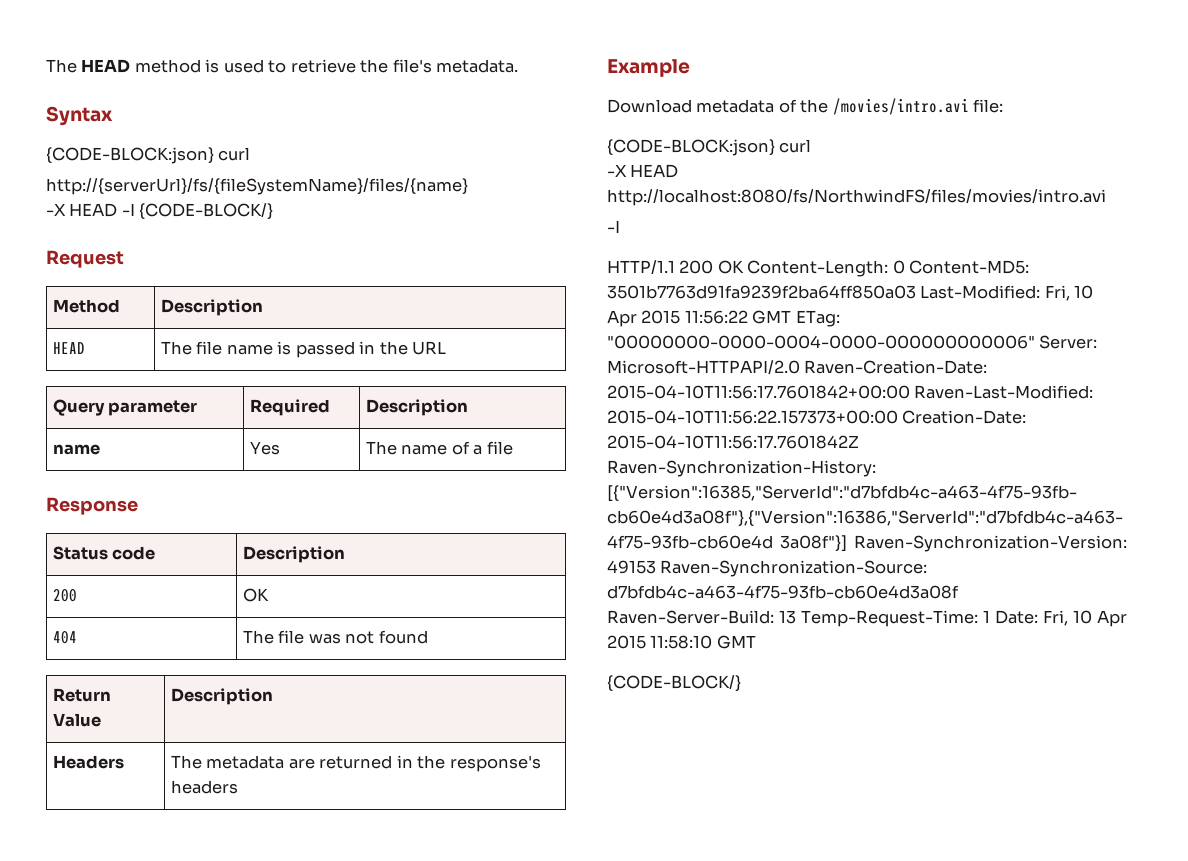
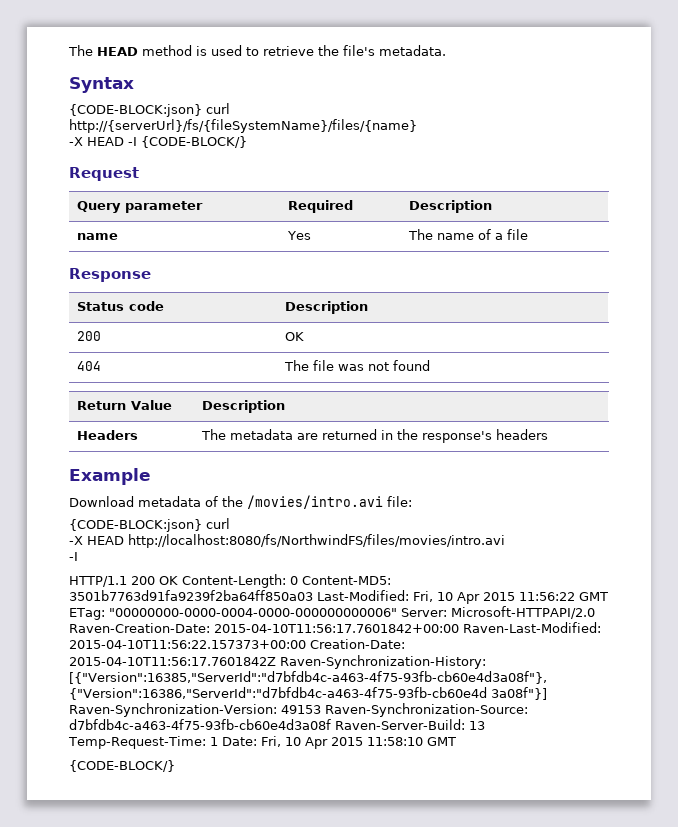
[52,299,120,313] [160,299,263,316] [52,342,85,354] [160,341,446,358] // Method | Description // HEAD | The file name is passed in the URL -> (139, 174) none

